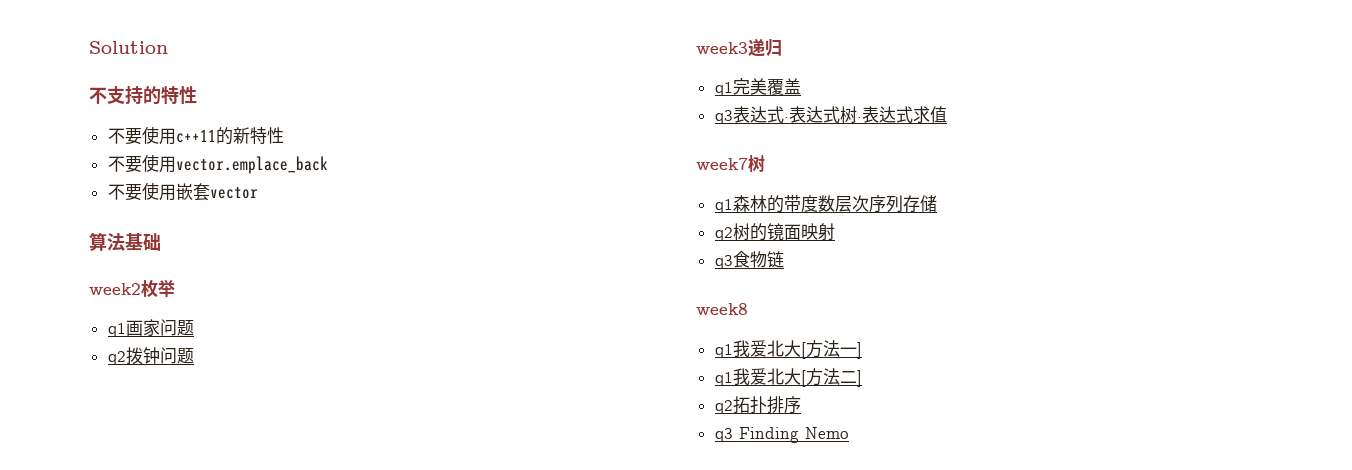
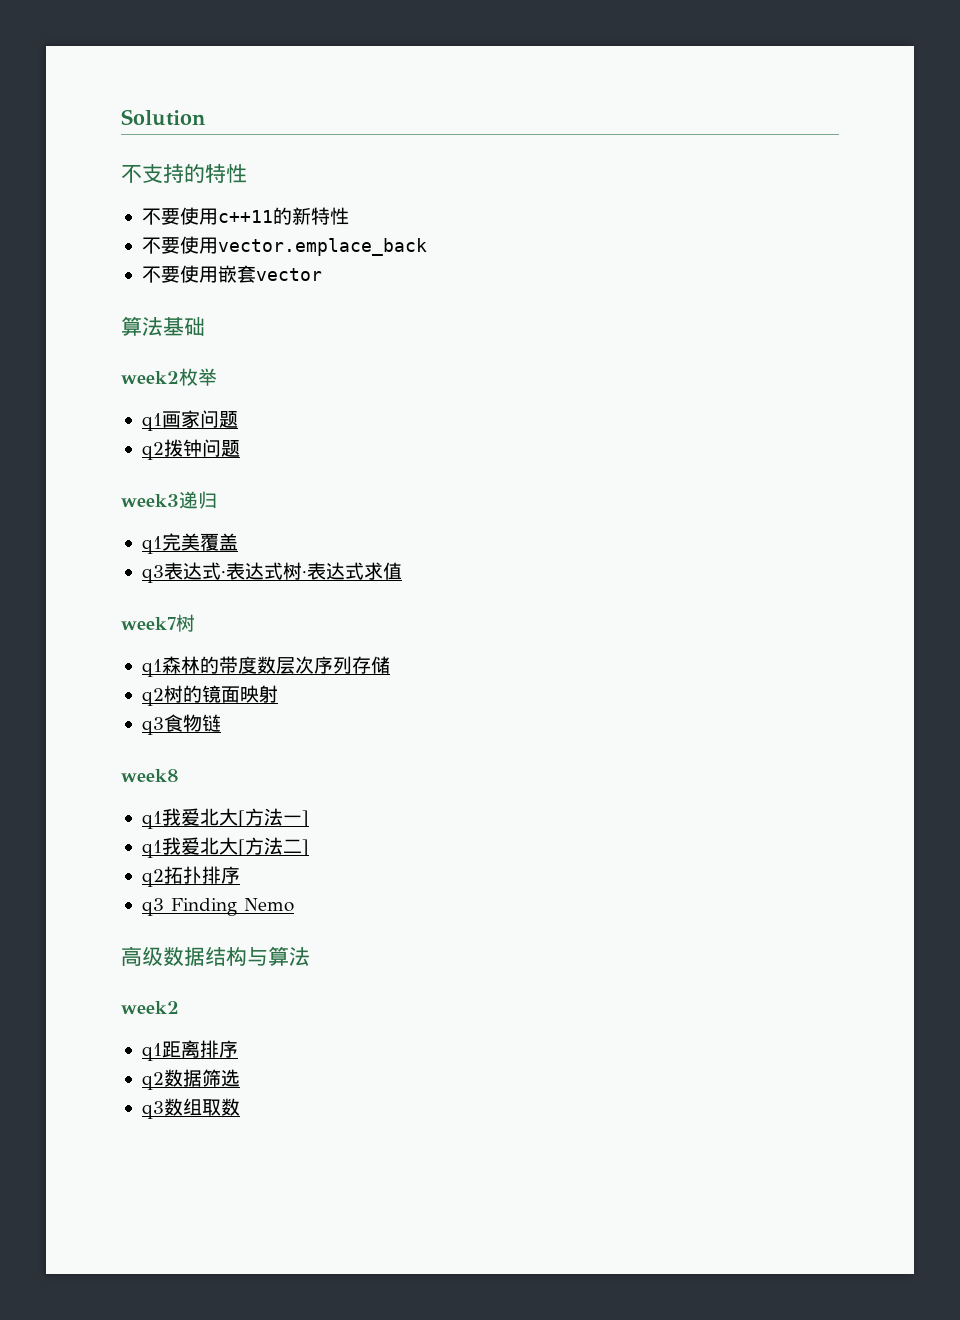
(849, 433) none -> [121,946,310,966] [121,1001,179,1014] [141,1040,238,1061] [141,1069,240,1090] [141,1098,240,1119] // 高级数据结构与算法 // week2 // q1距离排序 // q2数据筛选 // q3数组取数

